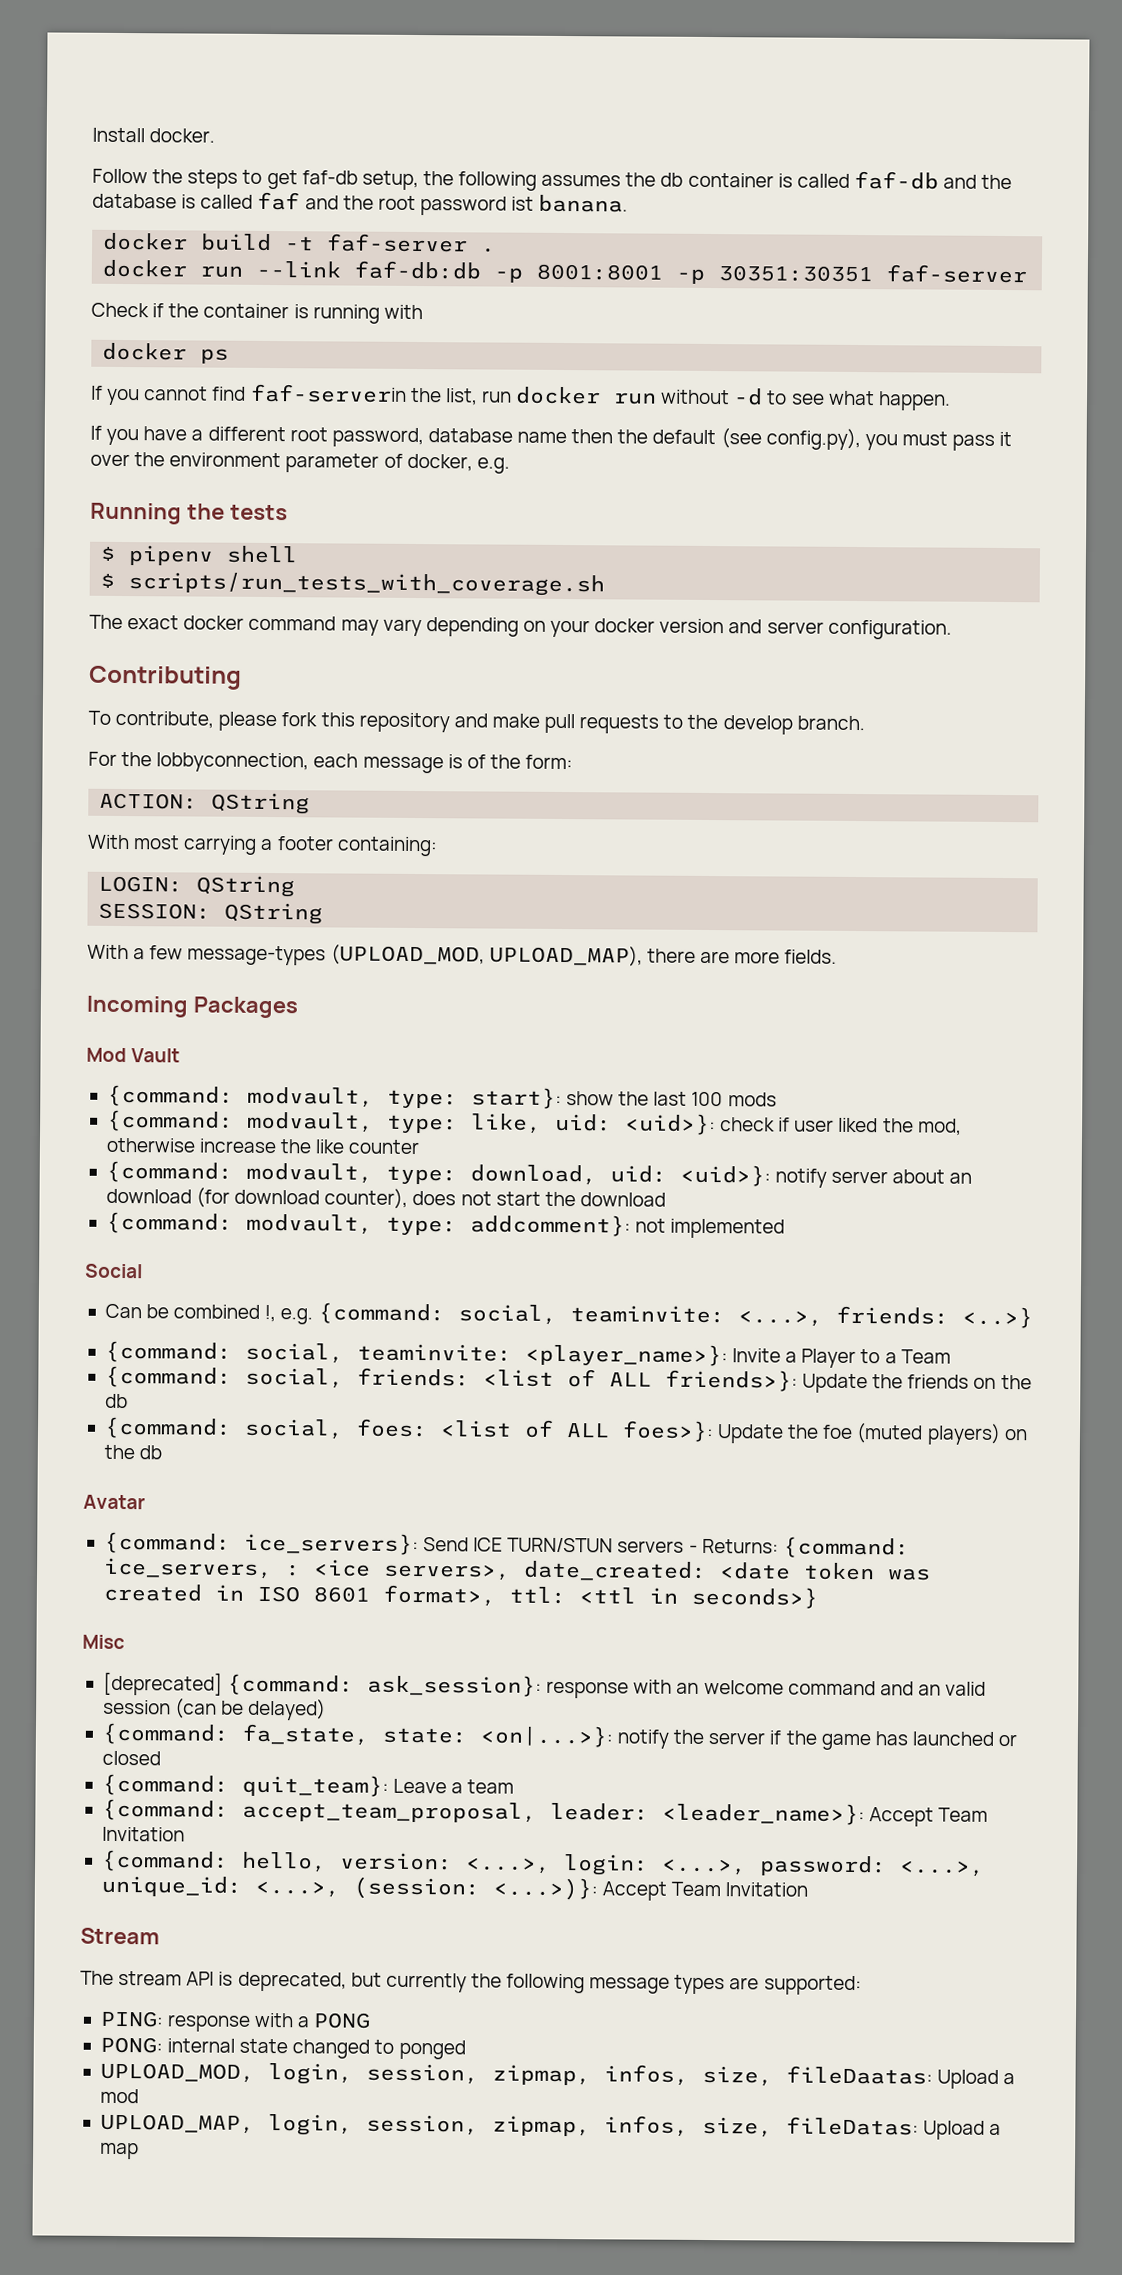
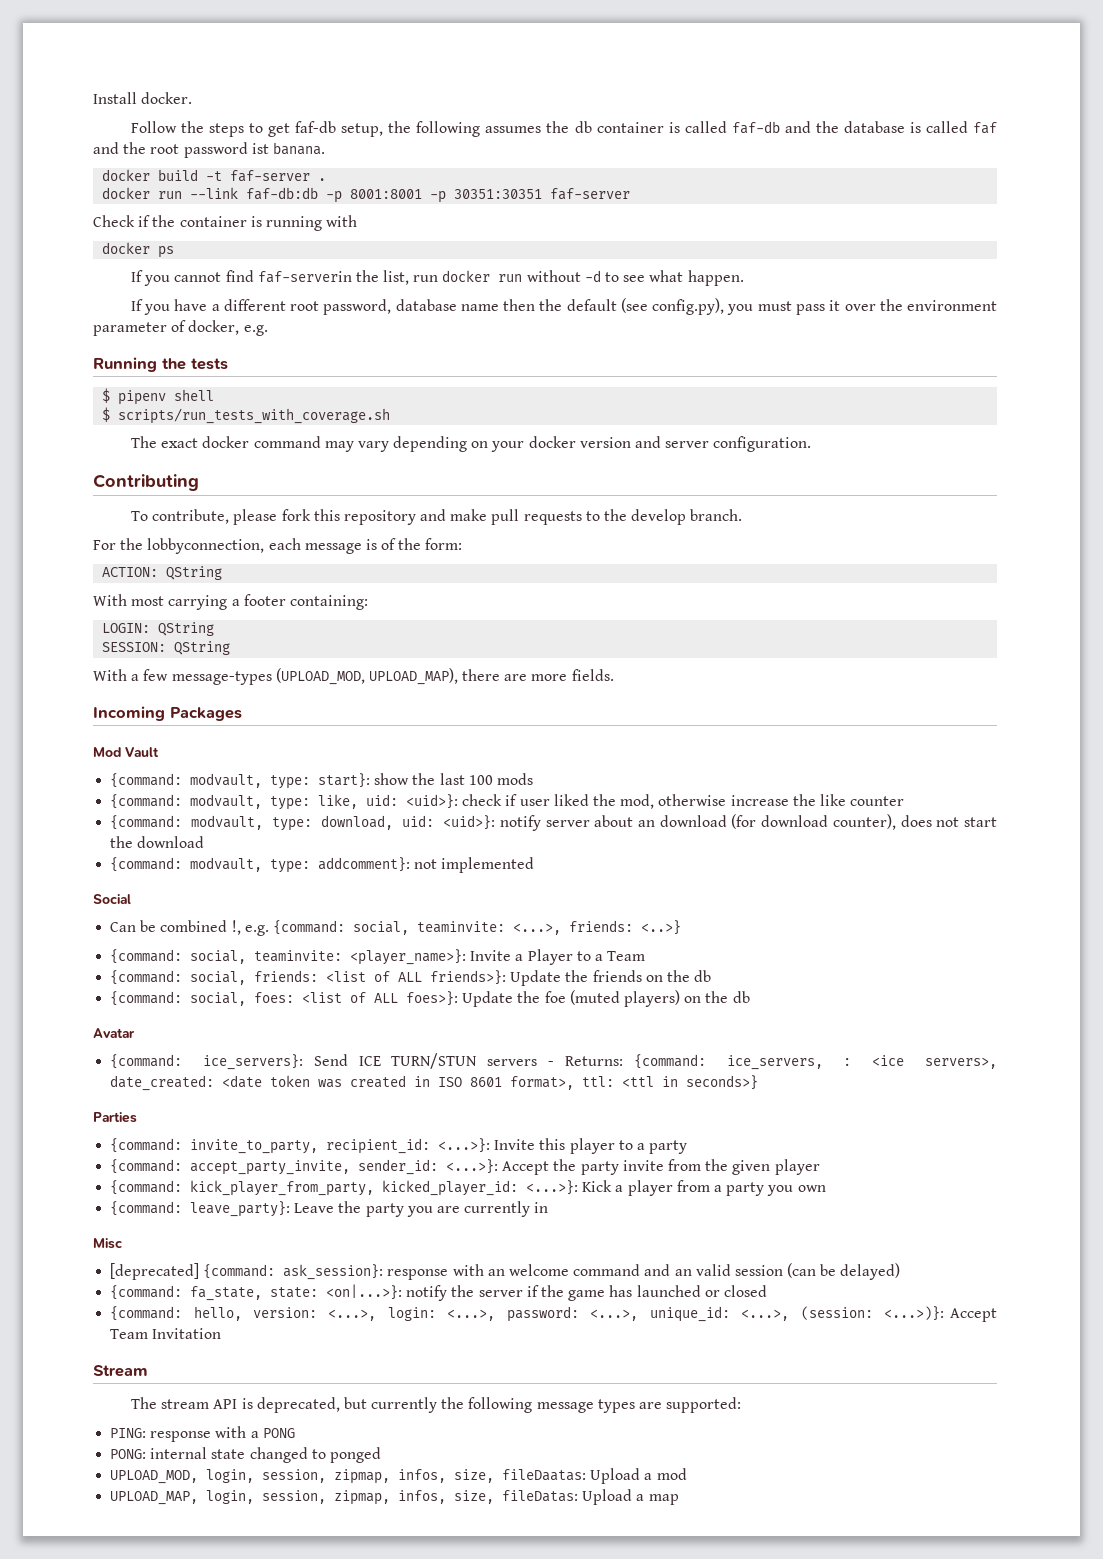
(818, 1597) none -> [93,1112,137,1123] [110,1138,688,1154] [110,1159,820,1175] [110,1180,826,1196] [110,1201,549,1217] // Parties // {command: invite_to_party, recipient_id: <...>}: Invite this player to a party // {command: accept_party_invite, sender_id: <...>}: Accept the party invite from the given player // {command: kick_player_from_party, kicked_player_id: <...>}: Kick a player from a party you own // {command: leave_party}: Leave the party you are currently in
[101,1773,515,1797] [101,1798,989,1827] [101,1826,185,1842] // {command: quit_team}: Leave a team // {command: accept_team_proposal, leader: <leader_name>}: Accept Team Invitation -> (767, 1291) none

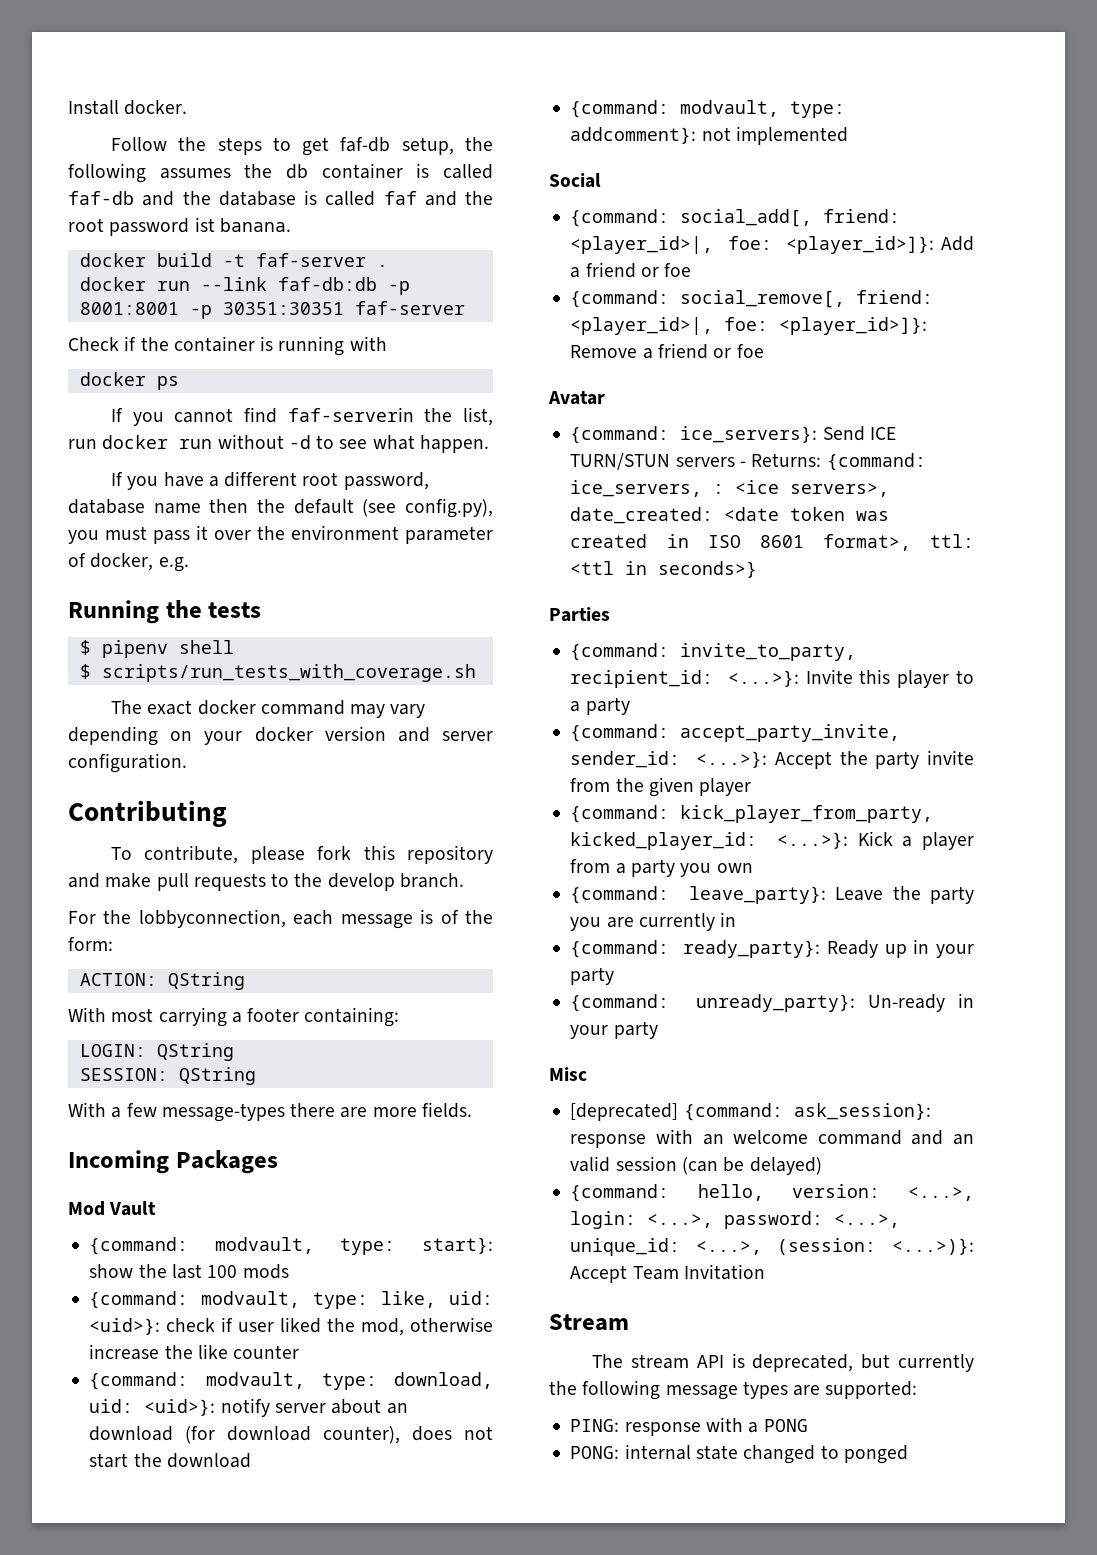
[275,668,458,685] (UPLOAD_MOD, UPLOAD_MAP), -> (285, 1112) none
[110,920,681,936] [110,949,646,965] [110,970,712,986] [110,990,750,1007] Can be combined !, e.g. {command: social, teaminvite: <...>, friends: <..>} // {command: social, teaminvite: <player_name>}: Invite a Player to a Team // {command: social, friends: <list of ALL friends>}: Update the friends on the db // {command: social, foes: <list of ALL foes>}: Update the foe (muted players) on the db -> [570,209,901,227] [570,236,974,254] [570,262,692,278] [570,290,934,308] [570,317,928,335] [570,343,764,359] {command: social_add[, friend: <player_id>|, foe: <player_id>]}: Add a friend or foe // {command: social_remove[, friend: <player_id>|, foe: <player_id>]}: Remove a friend or foe
(549, 1207) none -> [570,939,975,958] [570,967,615,985] [570,993,974,1012] [570,1021,658,1039] // {command: ready_party}: Ready up in your party // {command: unready_party}: Un-ready in your party
[110,1284,767,1301] // {command: fa_state, state: <on|...>}: notify the server if the game has launched or closed -> (822, 1166) none
[110,1468,687,1484] [110,1489,679,1505] // UPLOAD_MOD, login, session, zipmap, infos, size, fileDaatas: Upload a mod // UPLOAD_MAP, login, session, zipmap, infos, size, fileDatas: Upload a map -> (908, 1454) none

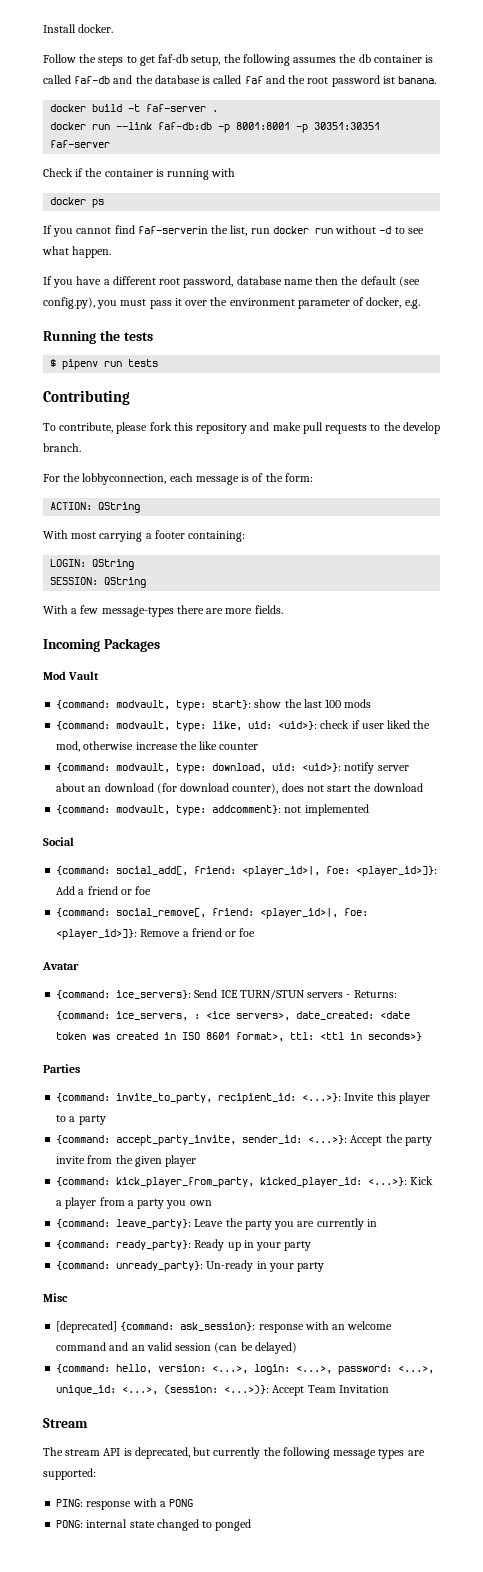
[178,640,234,654] [79,664,476,682] [111,700,426,718] [68,726,493,746] [68,753,187,773] shell // $ scripts/run_tests_with_coverage.sh // The exact docker command may vary depending on your docker version and server configuration. -> [104,359,159,367] run tests

